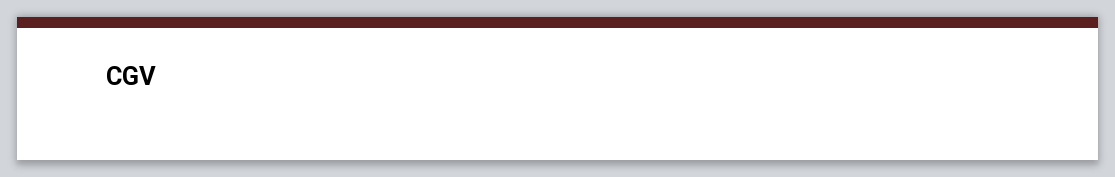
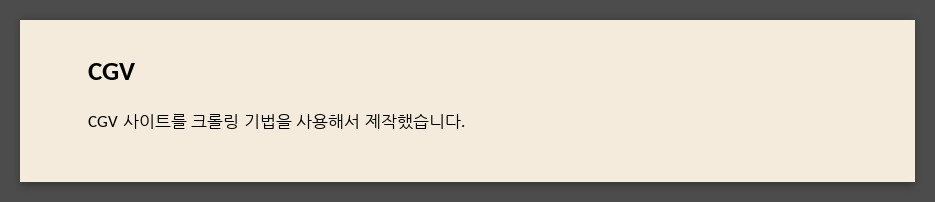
[106,66,156,85] CGV -> [88,63,135,80] [88,113,465,130] CGV // CGV 사이트를 크롤링 기법을 사용해서 제작했습니다.

